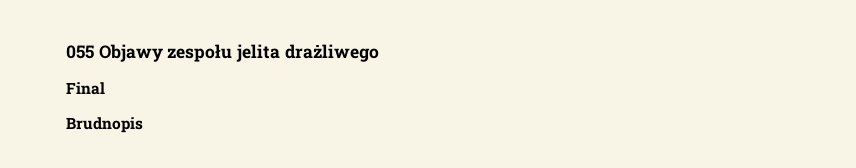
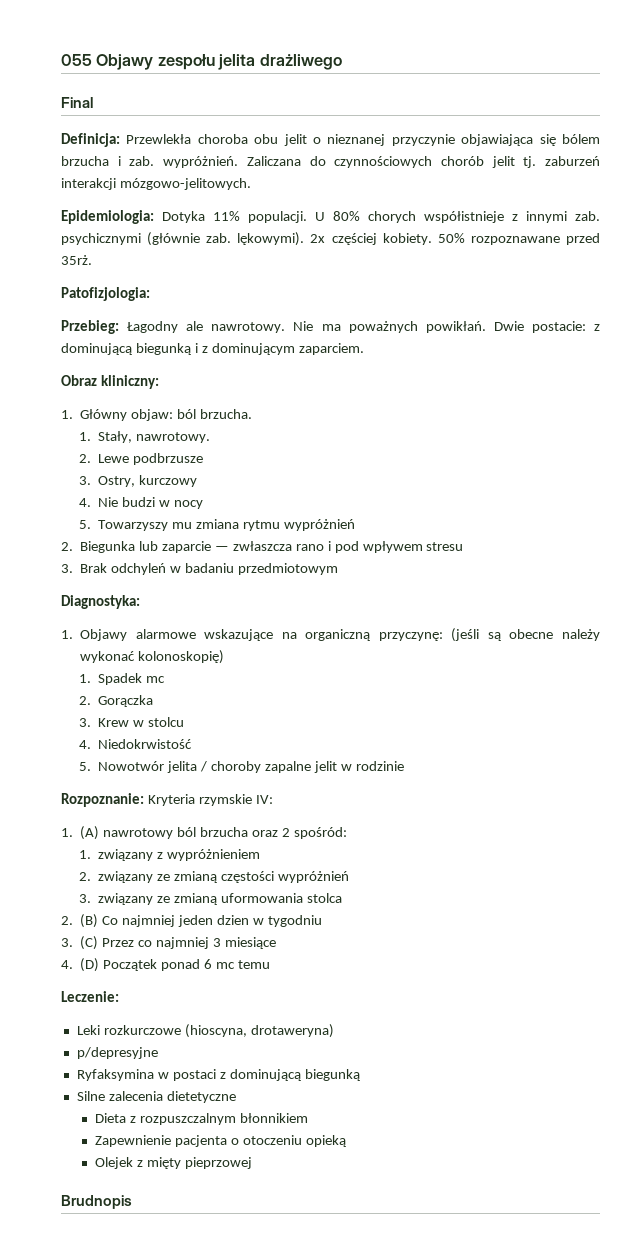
(105, 88) none -> [61,133,600,147] [61,156,600,168] [61,178,251,190] [61,210,600,224] [61,232,600,246] [61,255,92,265] [61,287,150,301] [61,320,601,334] [61,343,364,355] [61,375,159,389] [61,409,252,421] [79,431,211,443] [79,453,204,465] [79,475,198,487] [79,497,204,509] [79,519,355,531] [61,541,464,553] [61,563,338,575] [61,595,140,609] [61,628,600,642] [80,650,225,664] [79,673,166,685] [79,695,154,707] [79,717,185,727] [79,739,193,749] [79,761,404,773] [61,793,273,807] [61,826,347,840] [79,849,261,861] [79,871,349,883] [79,893,342,905] [61,914,322,928] [61,936,276,950] [61,958,270,972] [61,991,119,1002] [76,1024,334,1038] [76,1047,158,1059] [76,1069,361,1081] [76,1091,236,1103] [94,1113,308,1125] [94,1135,347,1147] [94,1157,252,1169] // Definicja: Przewlekła choroba obu jelit o nieznanej przyczynie objawiająca się bólem brzucha i zab. wypróżnień. Zaliczana do czynnościowych chorób jelit tj. zaburzeń interakcji mózgowo-jelitowych. // Epidemiologia: Dotyka 11% populacji. U 80% chorych współistnieje z innymi zab. psychicznymi (głównie zab. lękowymi). 2x częściej kobiety. 50% rozpoznawane przed 35rż. // Patofizjologia: // Przebieg: Łagodny ale nawrotowy. Nie ma poważnych powikłań. Dwie postacie: z dominującą biegunką i z dominującym zaparciem. // Obraz kliniczny: // 1. Główny objaw: ból brzucha. // 1. Stały, nawrotowy. // 2. Lewe podbrzusze // 3. Ostry, kurczowy // 4. Nie budzi w nocy // 5. Towarzyszy mu zmiana rytmu wypróżnień // 2. Biegunka lub zaparcie — zwłaszcza rano i pod wpływem stresu // 3. Brak odchyleń w badaniu przedmiotowym // Diagnostyka: // 1. Objawy alarmowe wskazujące na organiczną przyczynę: (jeśli są obecne należy wykonać kolonoskopię) // 1. Spadek mc // 2. Gorączka // 3. Krew w stolcu // 4. Niedokrwistość // 5. Nowotwór jelita / choroby zapalne jelit w rodzinie // Rozpoznanie: Kryteria rzymskie IV: // 1. (A) nawrotowy ból brzucha oraz 2 spośród: // 1. związany z wypróżnieniem // 2. związany ze zmianą częstości wypróżnień // 3. związany ze zmianą uformowania stolca // 2. (B) Co najmniej jeden dzien w tygodniu // 3. (C) Przez co najmniej 3 miesiące // 4. (D) Początek ponad 6 mc temu // Leczenie: // Leki rozkurczowe (hioscyna, drotaweryna) // p/depresyjne // Ryfaksymina w postaci z dominującą biegunką // Silne zalecenia dietetyczne // Dieta z rozpuszczalnym błonnikiem // Zapewnienie pacjenta o otoczeniu opieką // Olejek z mięty pieprzowej

